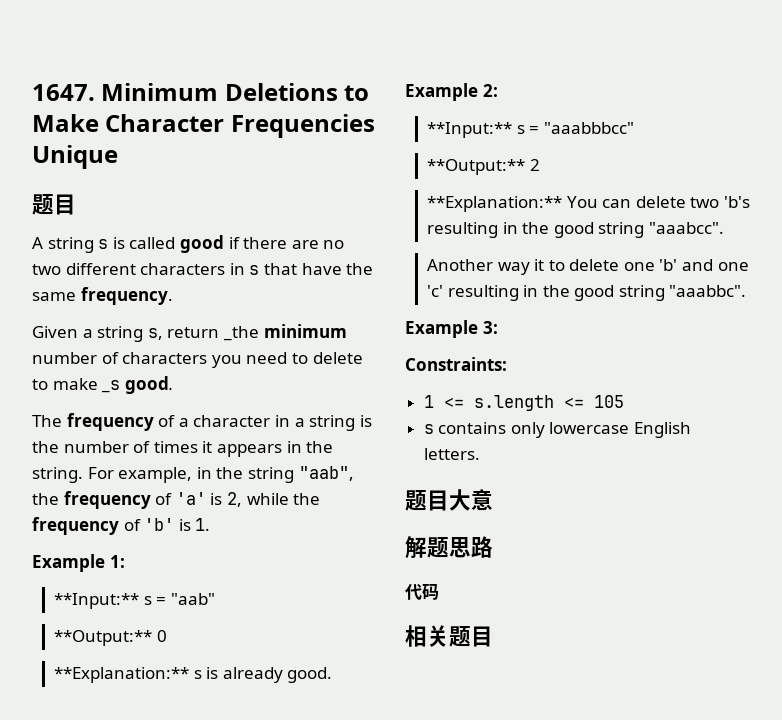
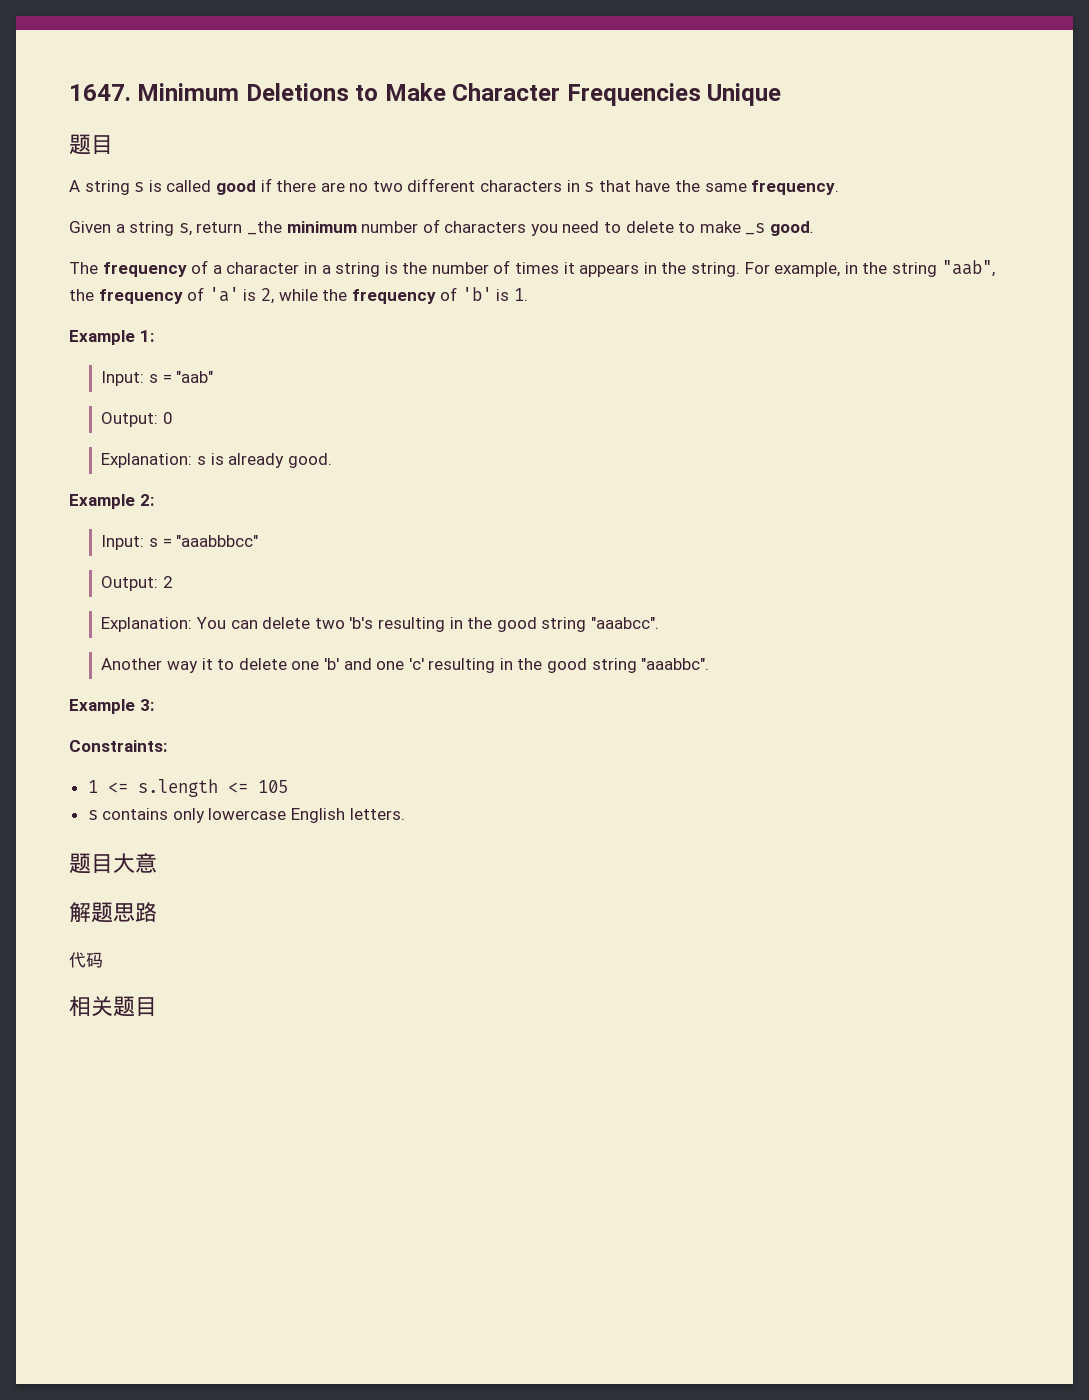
[53,593,139,609] **Input:** -> [101,371,145,386] Input:
[53,630,152,646] **Output:** -> [101,412,159,427] Output:
[53,667,189,683] **Explanation:** -> [101,453,193,468] Explanation:
[426,122,512,138] **Input:** -> [101,535,145,550] Input:
[426,159,525,175] **Output:** -> [101,576,159,591] Output:
[426,196,562,212] **Explanation:** -> [101,617,193,632] Explanation:

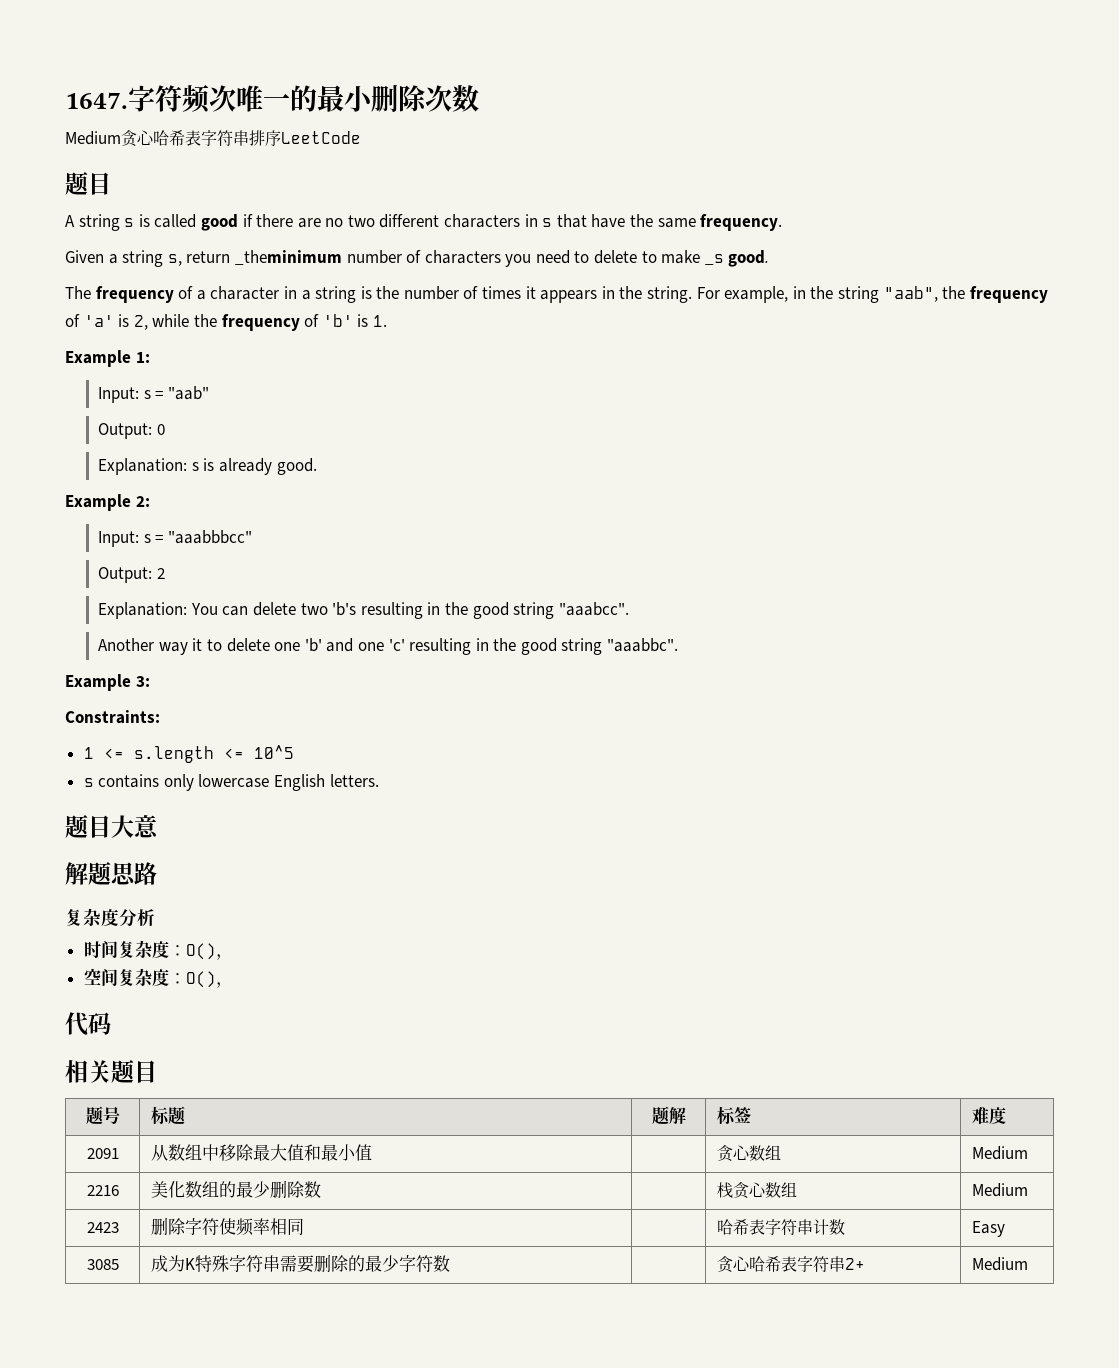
[137,83,782,106] Minimum Deletions to Make Character Frequencies Unique -> [128,84,479,114] [65,130,361,147] 字符频次唯一的最小删除次数 // Medium贪心哈希表字符串排序LeetCode
[246,221,357,235] _the minimum -> [234,250,342,265] _theminimum
[257,780,288,793] 105 -> [253,745,294,759] 10^5
[69,952,103,968] [69,996,157,1017] 代码 // 相关题目 -> [65,908,155,927] [83,940,233,960] [83,968,233,988] [65,1012,111,1036] [65,1059,157,1083] [85,1106,120,1125] [150,1106,185,1125] [651,1106,686,1125] [716,1106,751,1125] [971,1107,1006,1124] [86,1148,119,1159] [150,1144,372,1161] [716,1145,781,1162] [971,1146,1028,1160] [86,1185,119,1196] [150,1180,321,1198] [716,1182,797,1199] [971,1183,1028,1197] [86,1222,119,1233] [150,1217,304,1236] [716,1219,845,1235] [971,1221,1005,1237] [86,1259,119,1270] [150,1254,450,1273] [716,1256,865,1273] [971,1257,1028,1271] 复杂度分析 // 时间复杂度：O()， // 空间复杂度：O()， // 代码 // 相关题目 // 题号 | 标题 | 题解 | 标签 | 难度 // 2091 | 从数组中移除最大值和最小值 | | 贪心数组 | Medium // 2216 | 美化数组的最少删除数 | | 栈贪心数组 | Medium // 2423 | 删除字符使频率相同 | | 哈希表字符串计数 | Easy // 3085 | 成为K特殊字符串需要删除的最少字符数 | | 贪心哈希表字符串2+ | Medium

